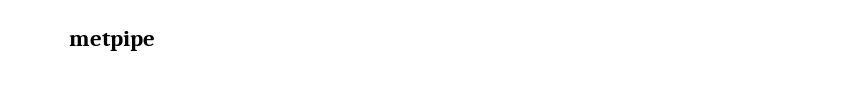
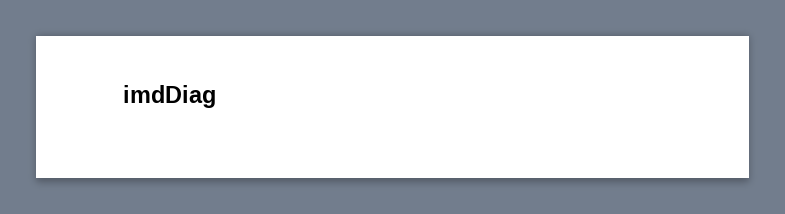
[69,31,155,51] metpipe -> [123,85,216,108] imdDiag

